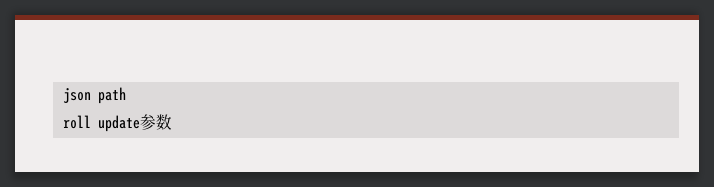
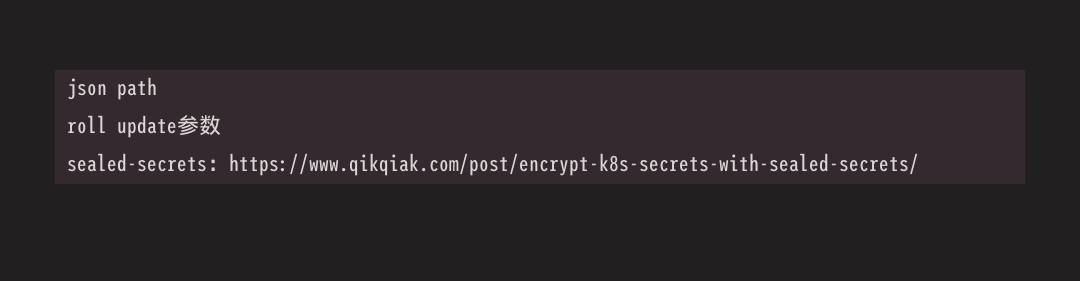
(172, 122) none -> [67,153,920,176] // sealed-secrets：https://www.qikqiak.com/post/encrypt-k8s-secrets-with-sealed-secrets/

